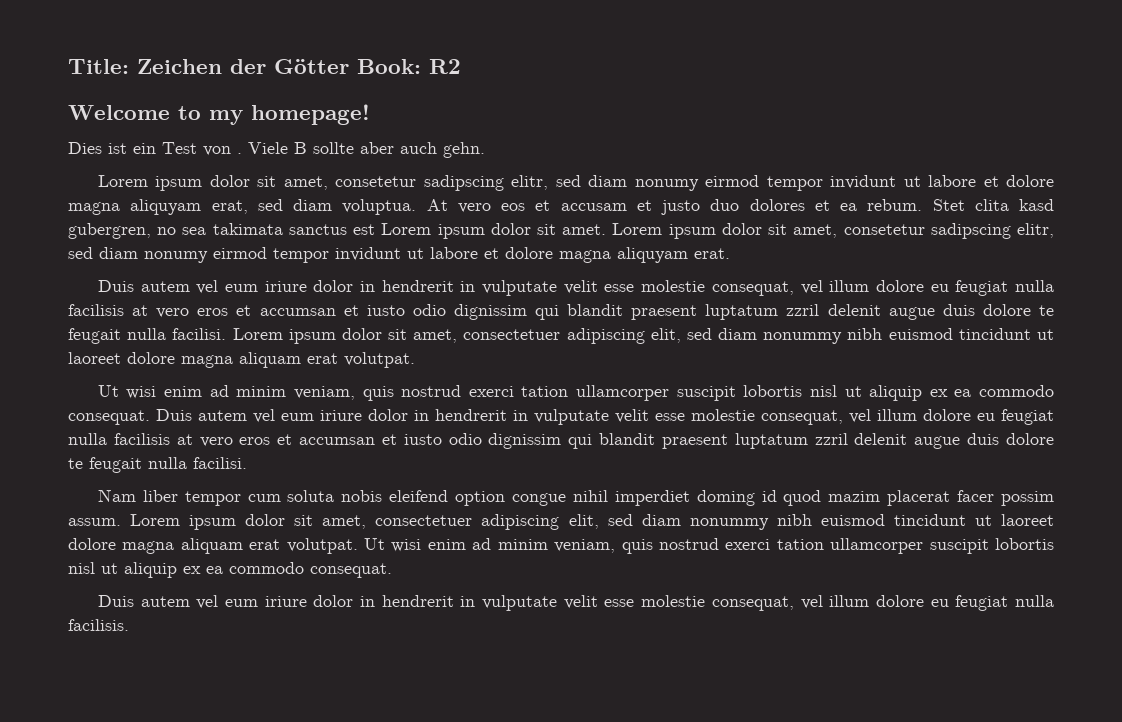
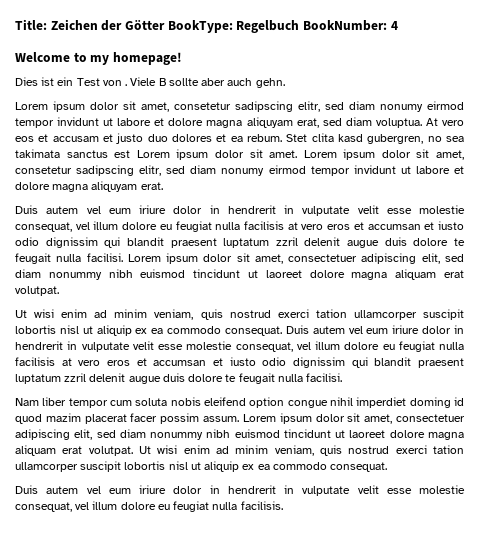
[357,59,461,74] Book: R2 -> [167,20,398,33] BookType: Regelbuch BookNumber: 4

